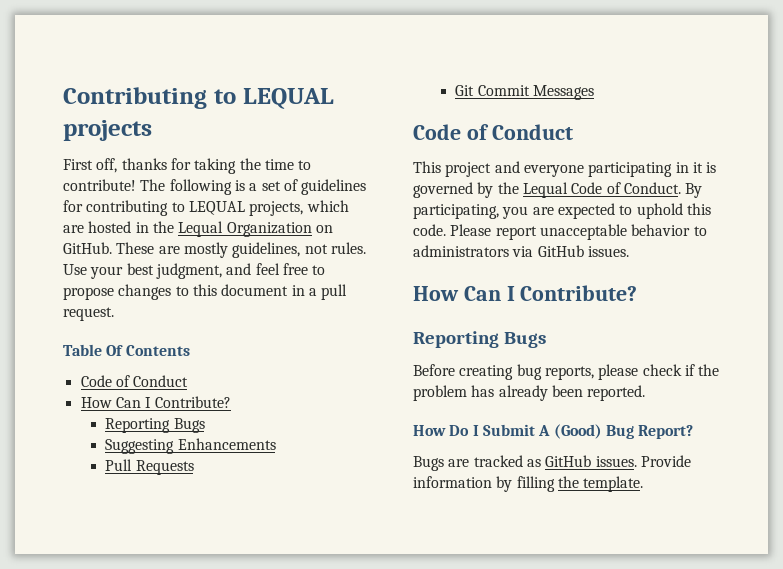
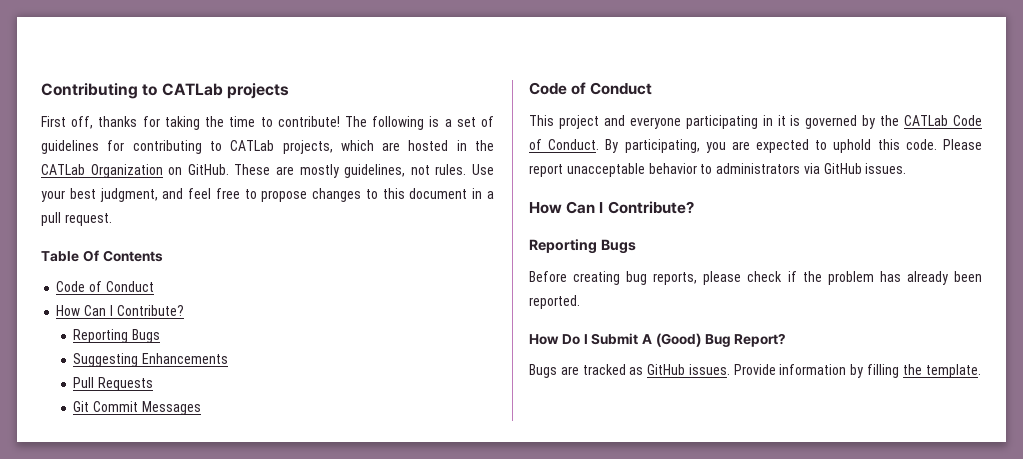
[242,88,334,109] LEQUAL -> [161,83,223,96] CATLab
[188,201,245,215] LEQUAL -> [230,140,275,151] CATLab
[178,221,224,237] Lequal -> [41,164,85,175] CATLab
[522,182,568,198] Lequal -> [904,115,949,126] CATLab

